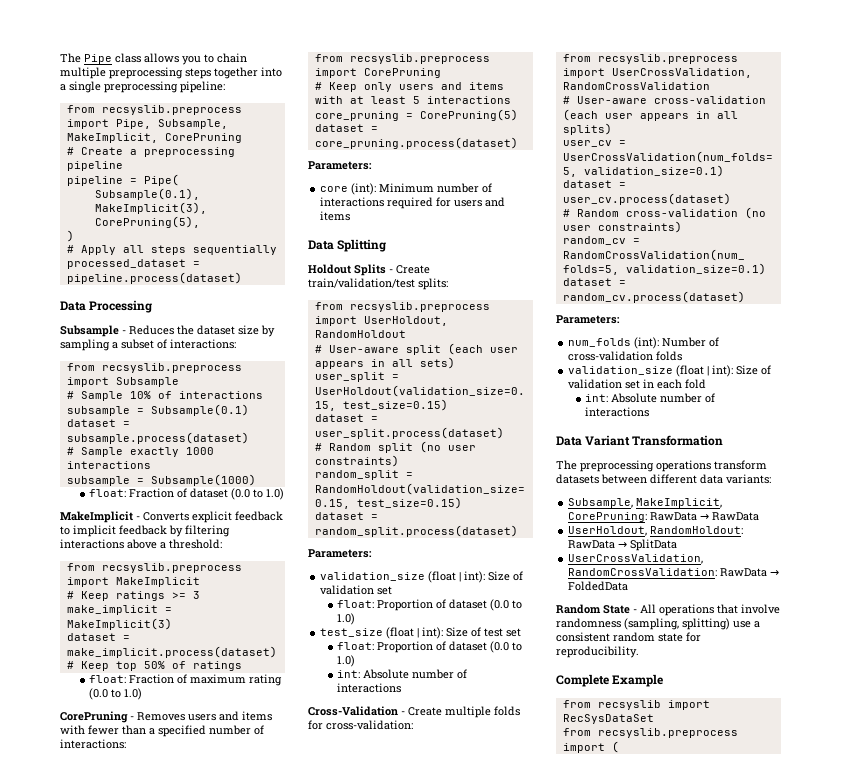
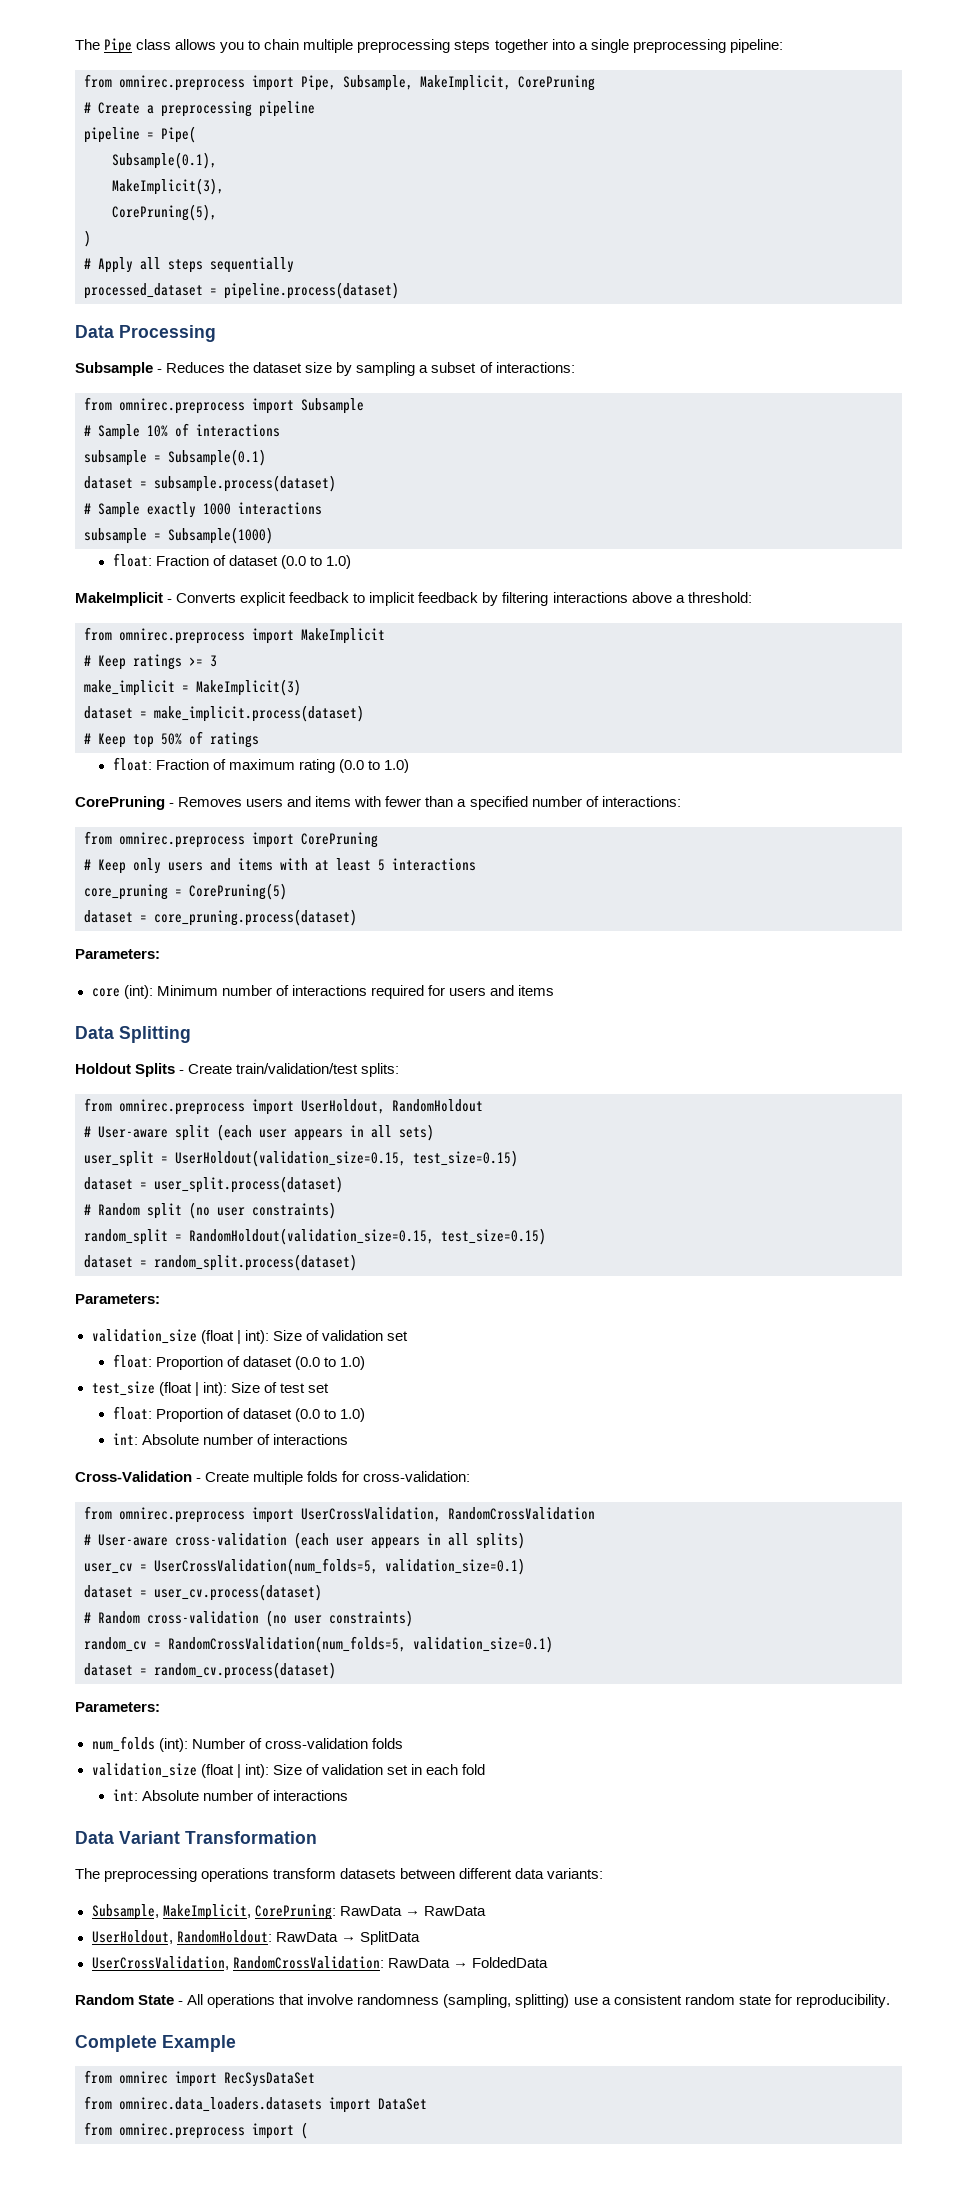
[101,105,242,115] recsyslib.preprocess -> [119,75,245,91] omnirec.preprocess
[101,363,242,373] recsyslib.preprocess -> [119,398,245,414] omnirec.preprocess
[101,563,242,573] recsyslib.preprocess -> [119,628,245,644] omnirec.preprocess
[349,54,490,64] recsyslib.preprocess -> [119,832,245,848] omnirec.preprocess
[349,302,490,312] recsyslib.preprocess -> [119,1099,245,1115] omnirec.preprocess
[597,54,738,64] recsyslib.preprocess -> [119,1507,245,1523] omnirec.preprocess
[597,700,661,710] recsyslib -> [119,2071,168,2084] omnirec
[597,728,738,738] recsyslib.preprocess -> [119,2097,427,2113] [84,2122,245,2139] omnirec.data_loaders.datasets import DataSet // from omnirec.preprocess

